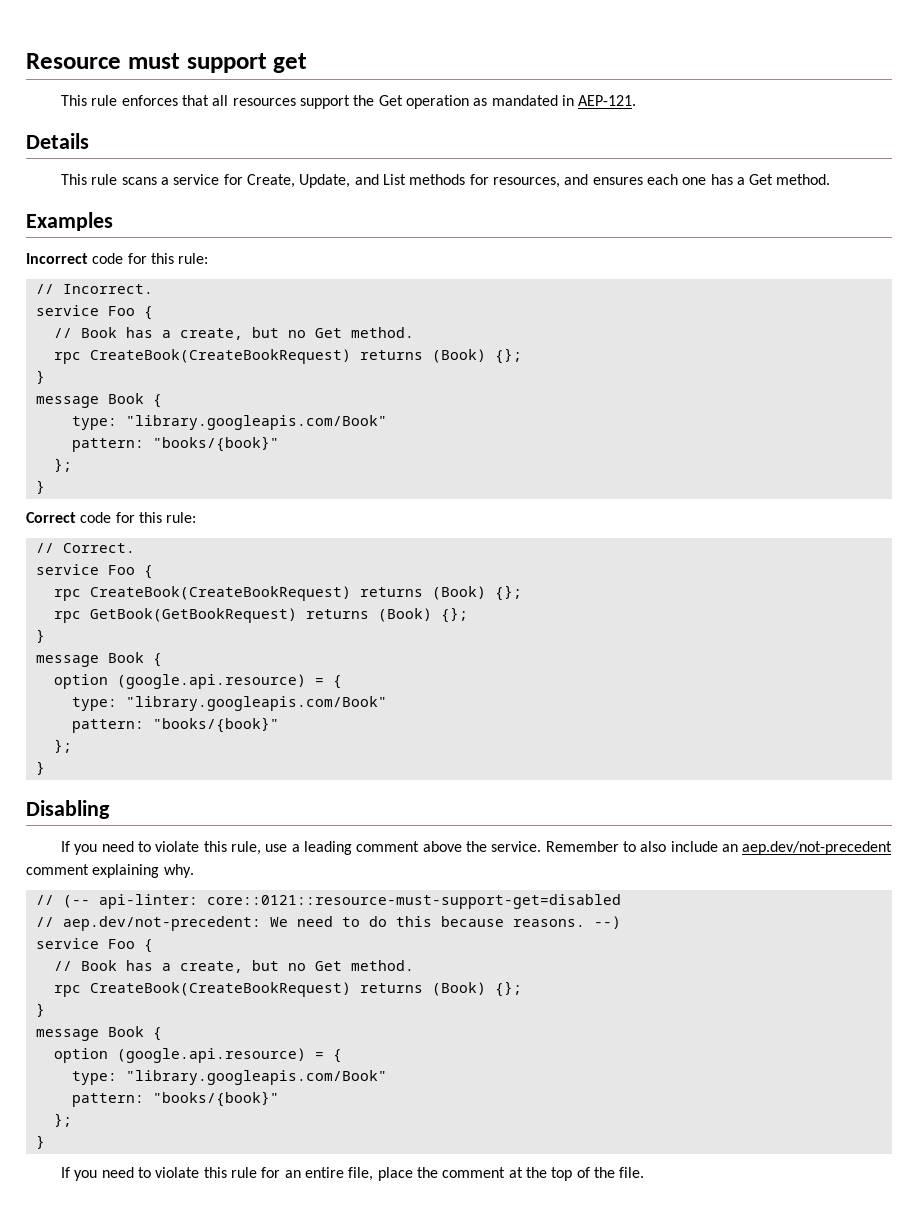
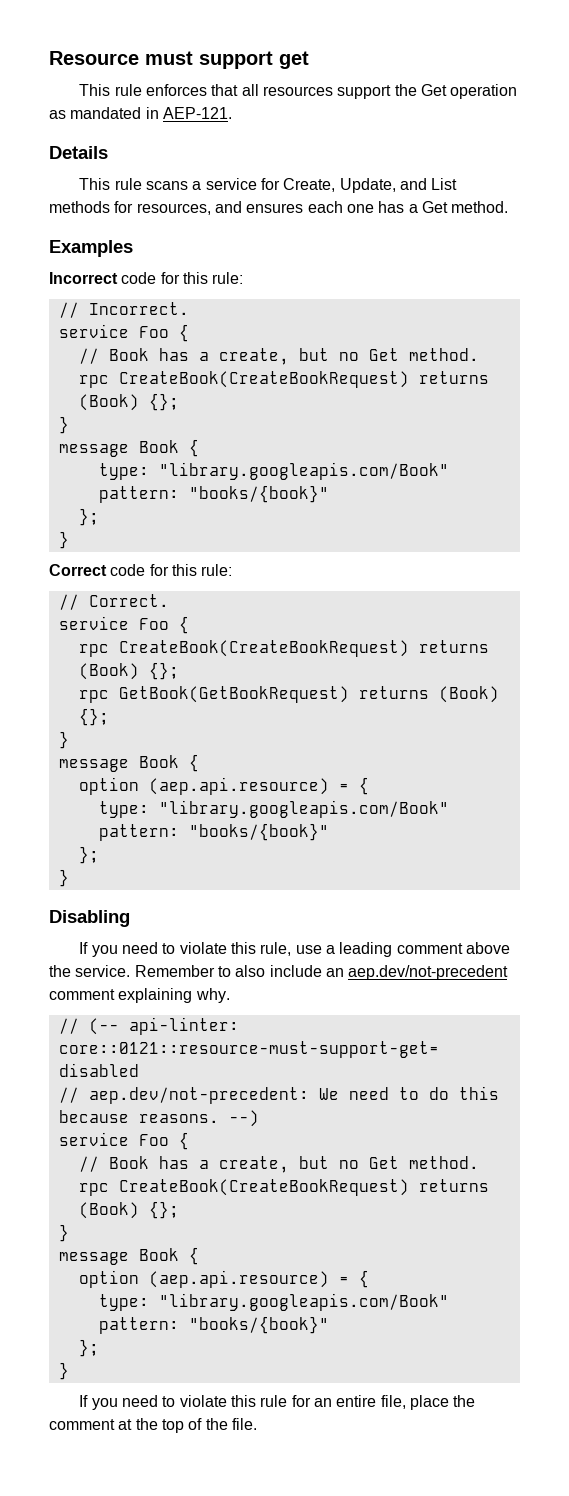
[116,674,306,689] (google.api.resource) -> [148,777,329,795] (aep.api.resource)
[116,1048,306,1063] (google.api.resource) -> [148,1270,329,1288] (aep.api.resource)

